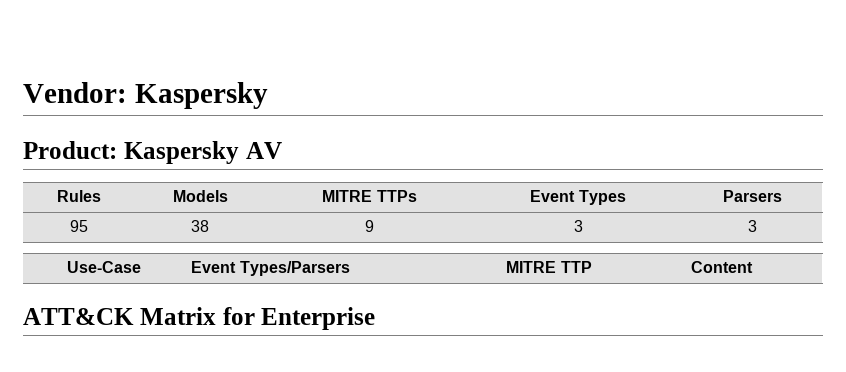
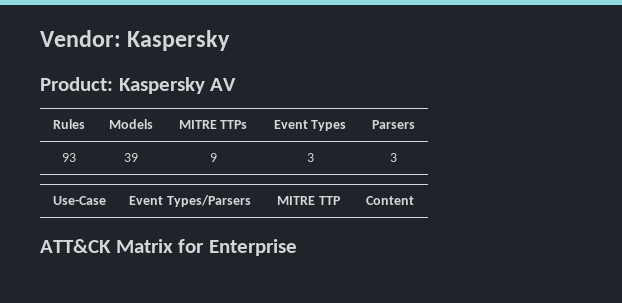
[70,220,88,232] [191,220,209,232] 95 | 38 -> [61,153,76,162] [124,153,138,162] 93 | 39

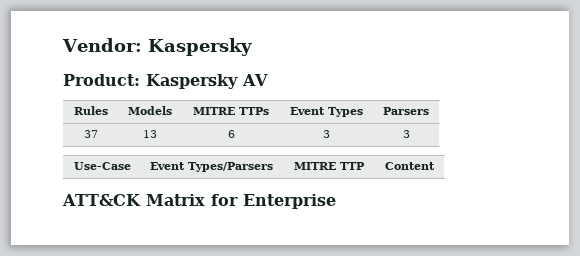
[61,153,76,162] [124,153,138,162] [209,153,217,162] 93 | 39 | 9 -> [83,130,98,138] [143,130,157,138] [227,130,235,138] 37 | 13 | 6

